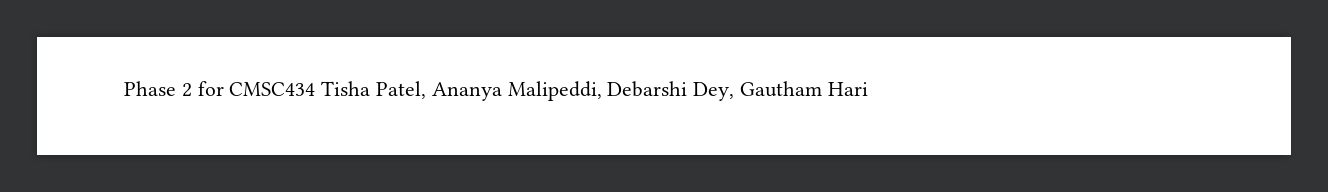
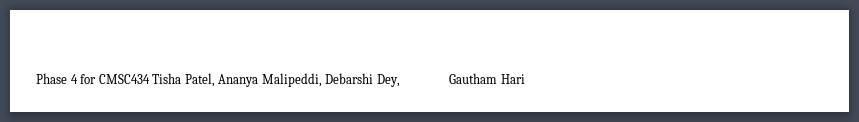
[181,83,192,97] 2 -> [70,74,78,84] 4

